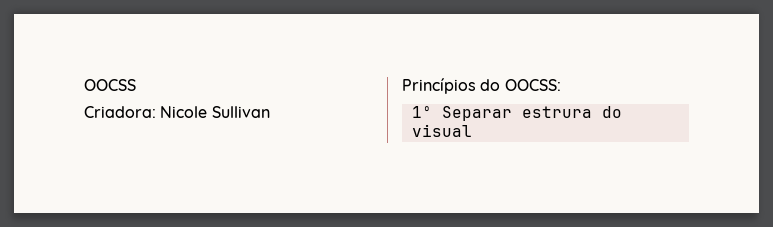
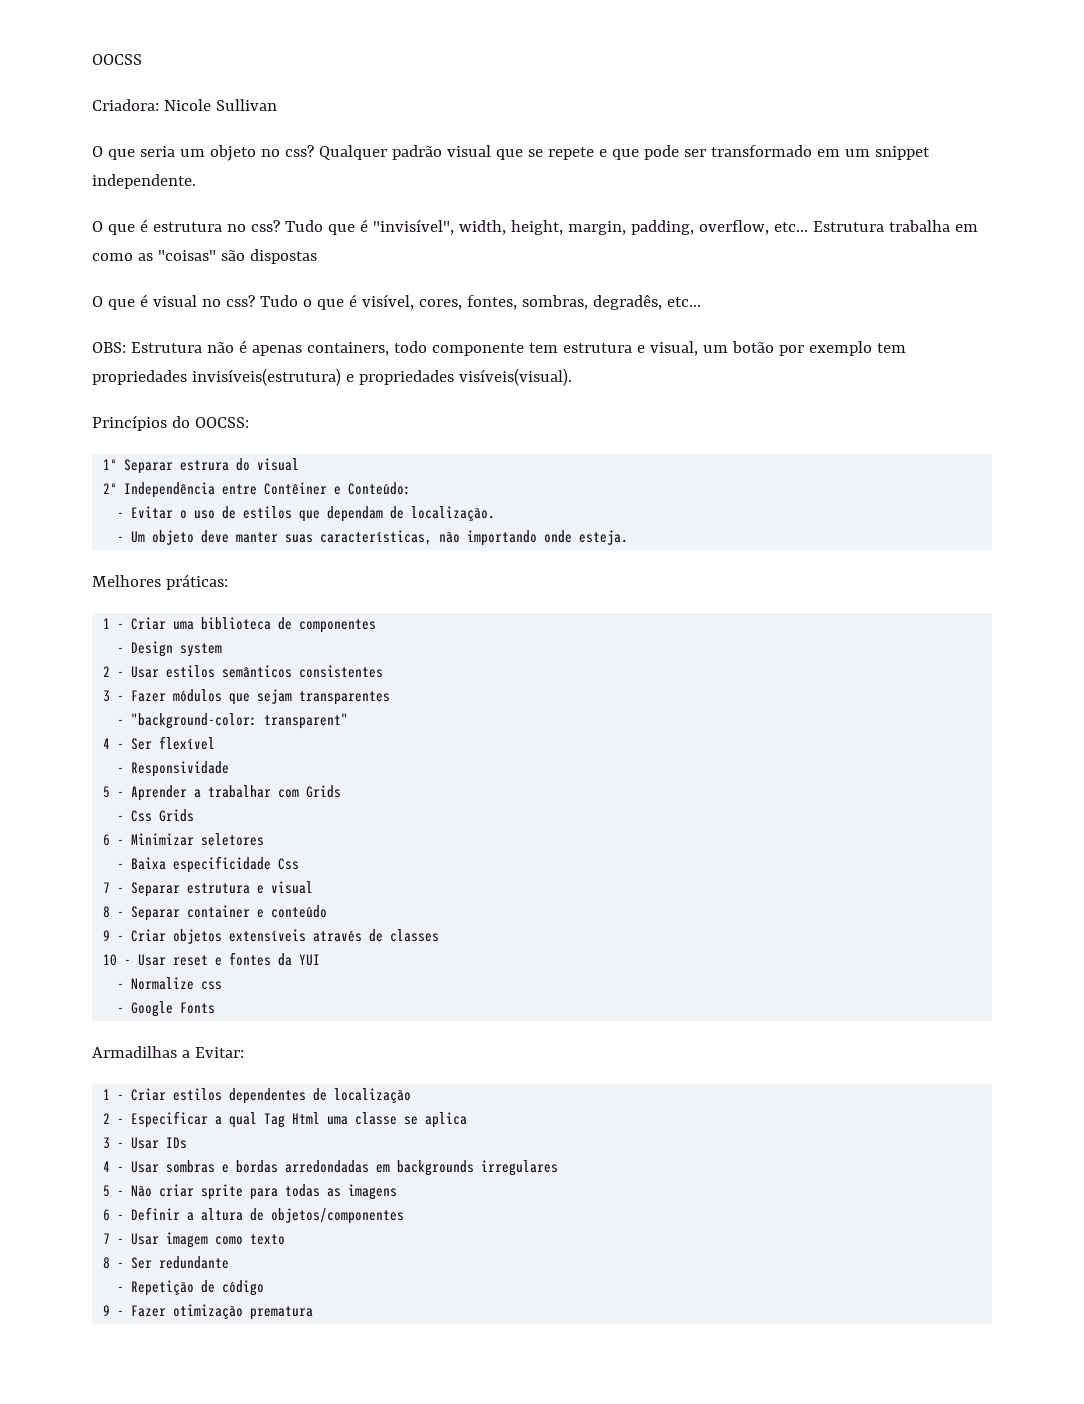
(270, 112) none -> [92,145,930,161] [92,174,196,189] [92,219,978,235] [92,249,317,264] [92,294,701,310] [92,340,906,356] [92,368,572,386] // O que seria um objeto no css? Qualquer padrão visual que se repete e que pode ser transformado em um snippet independente. // O que é estrutura no css? Tudo que é "invisível", width, height, margin, padding, overflow, etc... Estrutura trabalha em como as "coisas" são dispostas // O que é visual no css? Tudo o que é visível, cores, fontes, sombras, degradês, etc... // OBS: Estrutura não é apenas containers, todo componente tem estrutura e visual, um botão por exemplo tem propriedades invisíveis(estrutura) e propriedades visíveis(visual).
(472, 130) none -> [103,482,412,498] [117,506,496,522] [117,530,629,546] [92,574,228,590] [103,617,377,633] [117,641,223,657] [103,665,384,678] [103,689,391,705] [117,713,349,729] [103,736,216,750] [117,761,230,777] [103,785,342,801] [117,809,195,822] [103,833,265,846] [117,856,300,873] [103,881,314,897] [103,905,328,921] [103,929,440,944] [103,952,321,966] [117,977,223,990] [117,1001,216,1017] [92,1046,244,1058] [103,1088,412,1104] [103,1111,468,1128] [103,1137,188,1149] [103,1160,559,1176] [103,1184,398,1200] [103,1207,405,1224] [103,1232,286,1248] [103,1256,230,1269] [117,1280,265,1296] [103,1304,314,1320] // 2º Independência entre Contêiner e Conteúdo: // - Evitar o uso de estilos que dependam de localização. // - Um objeto deve manter suas características, não importando onde esteja. // Melhores práticas: // 1 - Criar uma biblioteca de componentes // - Design system // 2 - Usar estilos semânticos consistentes // 3 - Fazer módulos que sejam transparentes // - "background-color: transparent" // 4 - Ser flexível // - Responsividade // 5 - Aprender a trabalhar com Grids // - Css Grids // 6 - Minimizar seletores // - Baixa especificidade Css // 7 - Separar estrutura e visual // 8 - Separar container e conteúdo // 9 - Criar objetos extensíveis através de classes // 10 - Usar reset e fontes da YUI // - Normalize css // - Google Fonts // Armadilhas a Evitar: // 1 - Criar estilos dependentes de localização // 2 - Especificar a qual Tag Html uma classe se aplica // 3 - Usar IDs // 4 - Usar sombras e bordas arredondadas em backgrounds irregulares // 5 - Não criar sprite para todas as imagens // 6 - Definir a altura de objetos/componentes // 7 - Usar imagem como texto // 8 - Ser redundante // - Repetição de código // 9 - Fazer otimização prematura

